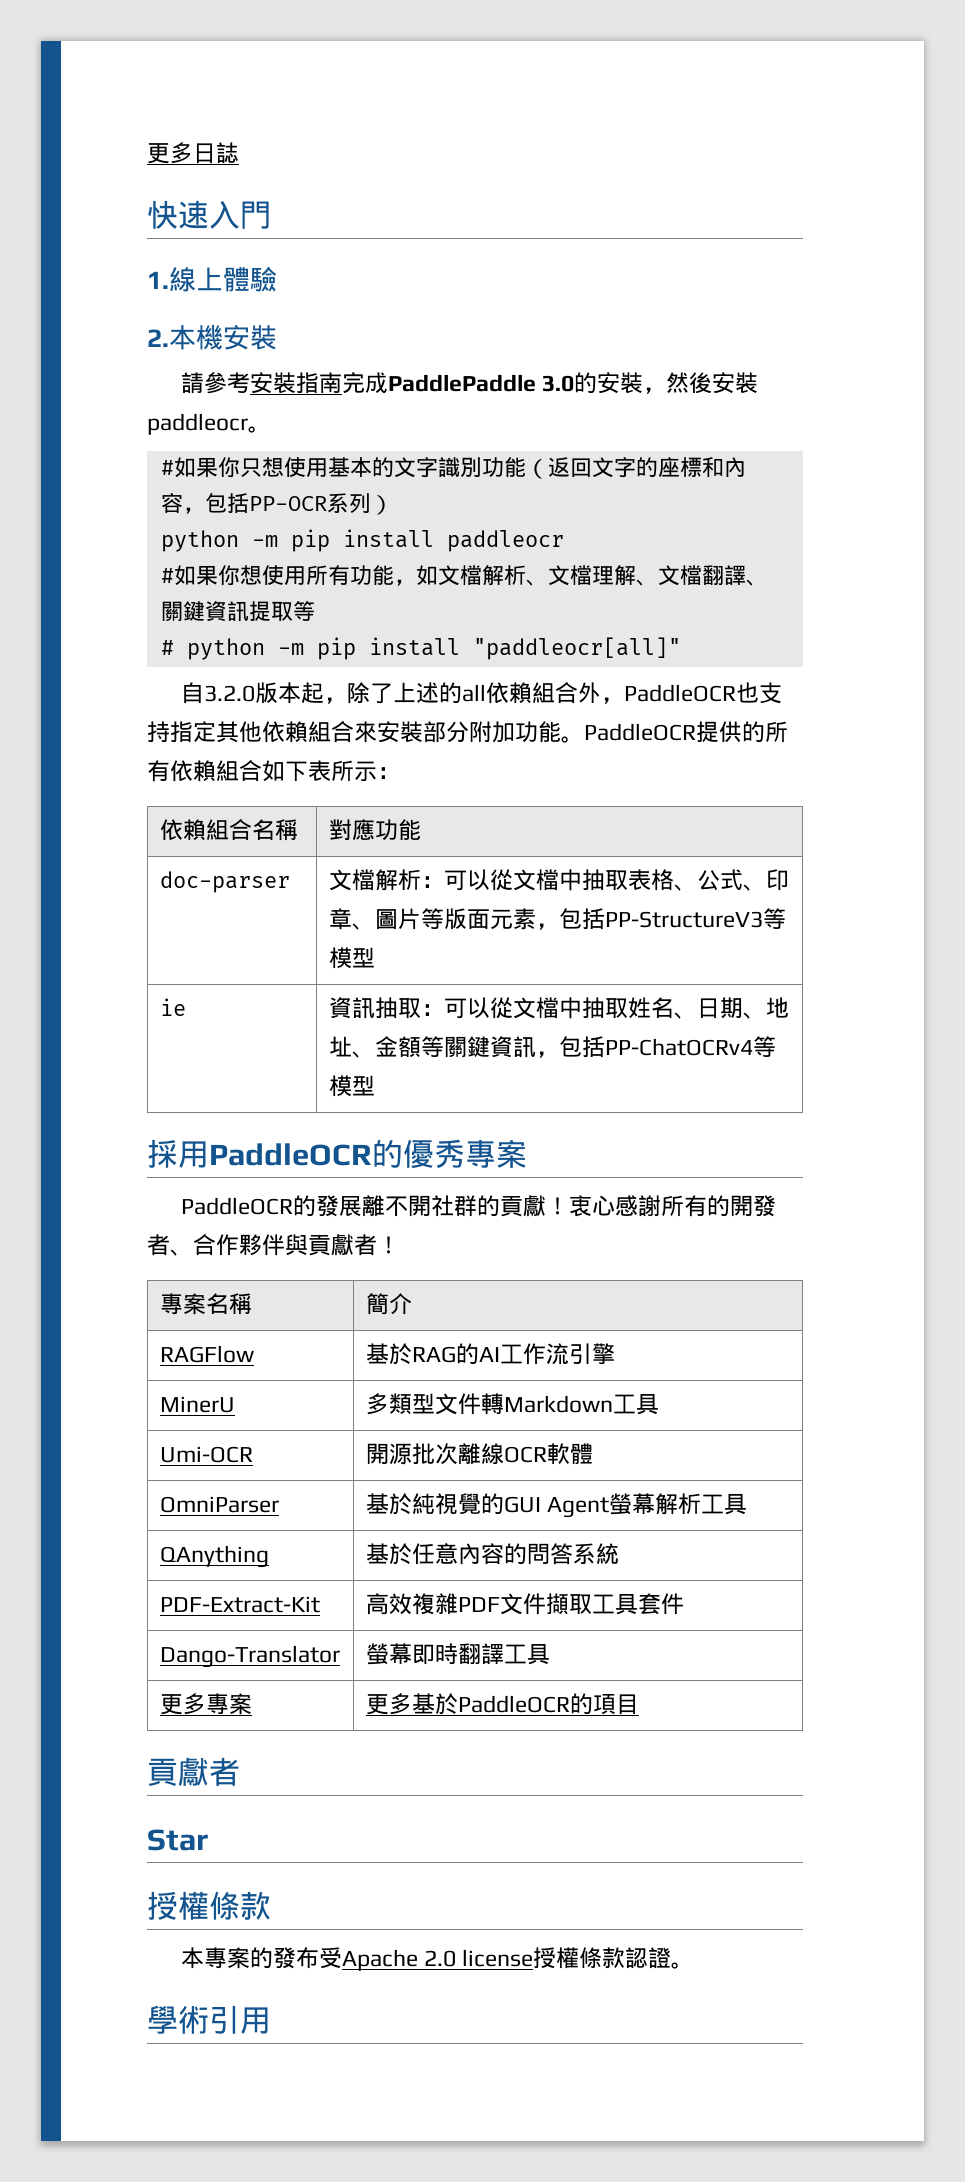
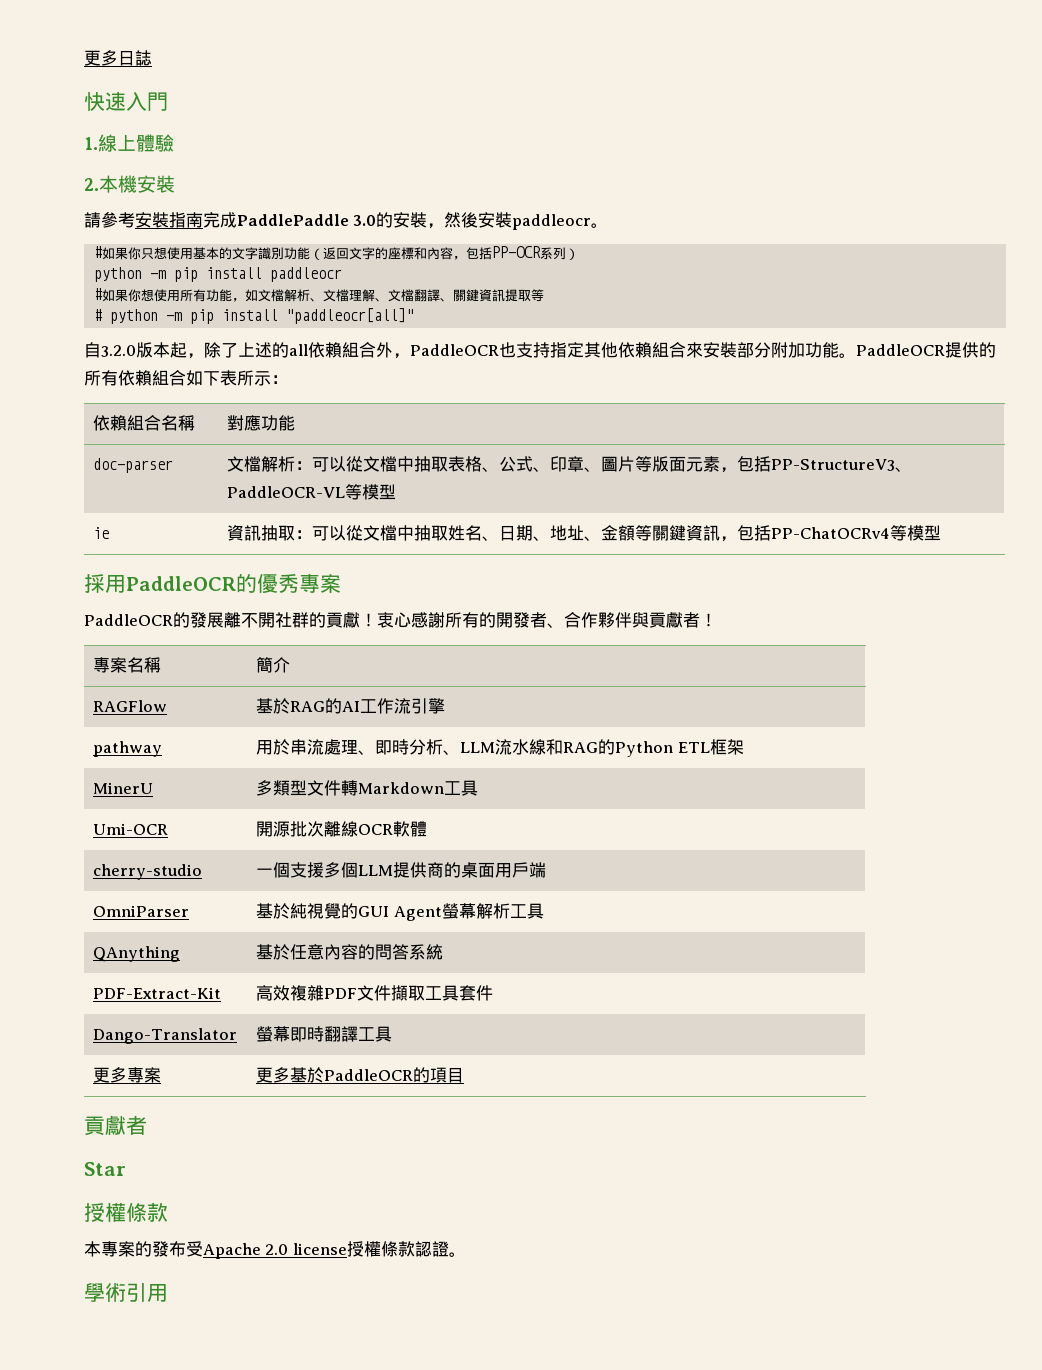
(763, 919) none -> [895,467,913,472] [227,486,346,498] 、PaddleOCR-VL
(615, 1354) none -> [93,741,163,757] [256,739,744,757] // pathway | 用於串流處理、即時分析、LLM流水線和RAG的Python ETL框架
(593, 1454) none -> [93,864,203,880] [256,862,547,878] // cherry-studio | 一個支援多個LLM提供商的桌面用戶端

